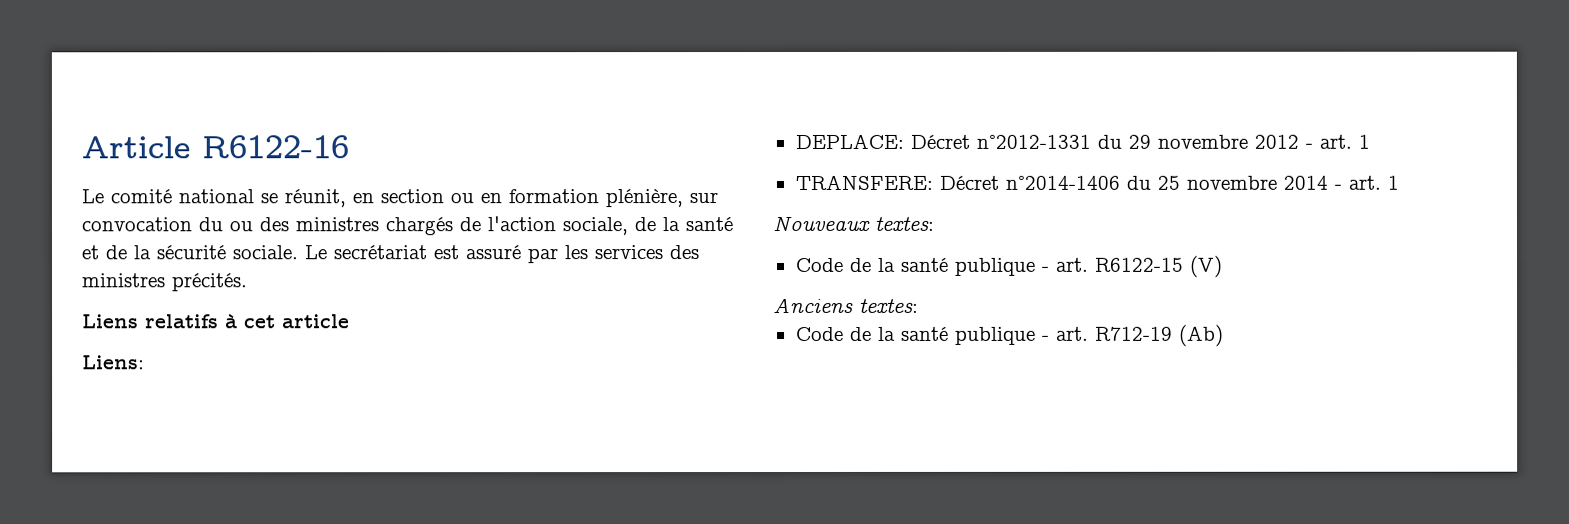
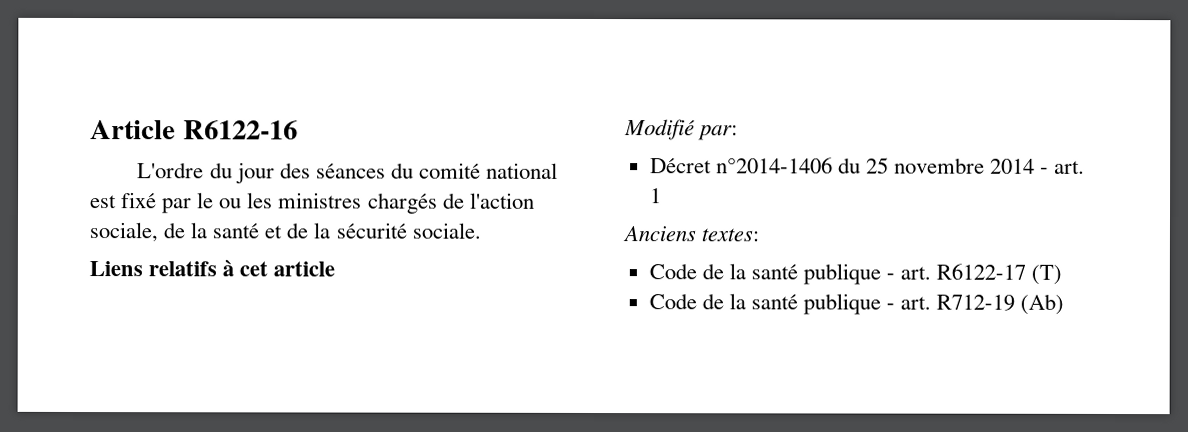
[81,189,718,208] [81,217,289,232] Le comité national se réunit, en section ou en formation plénière, sur convocation du ou des -> [137,162,558,184] [90,192,274,214] L'ordre du jour des séances du comité national est fixé par le ou les
[304,245,699,264] [82,273,248,292] Le secrétariat est assuré par les services des ministres précités. -> (481, 230) none
[82,355,145,370] [794,133,1370,149] [794,174,933,190] Liens: // DEPLACE: Décret n°2012-1331 du 29 novembre 2012 - art. 1 // TRANSFERE: -> [624,119,739,141] Modifié par: //
[772,215,934,233] [794,255,1223,278] [773,297,919,314] Nouveaux textes: // Code de la santé publique - art. R6122-15 (V) // Anciens textes: -> [622,226,760,242] [648,263,1063,285] Anciens textes: // Code de la santé publique - art. R6122-17 (T)

